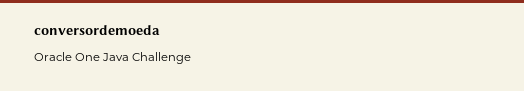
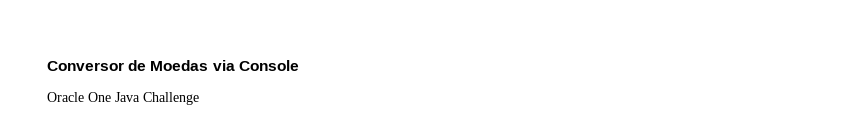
[34,25,160,35] conversordemoeda -> [47,60,299,71] Conversor de Moedas via Console

